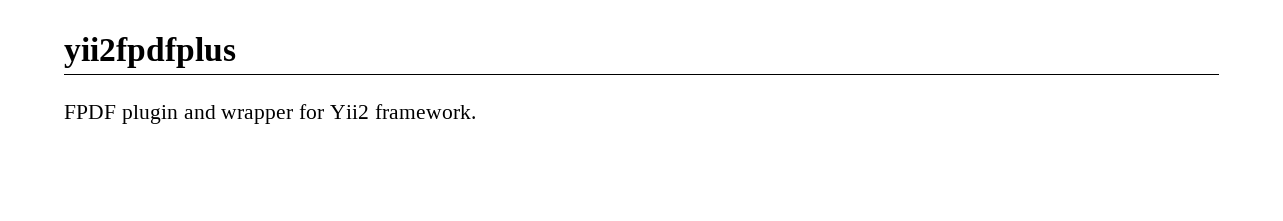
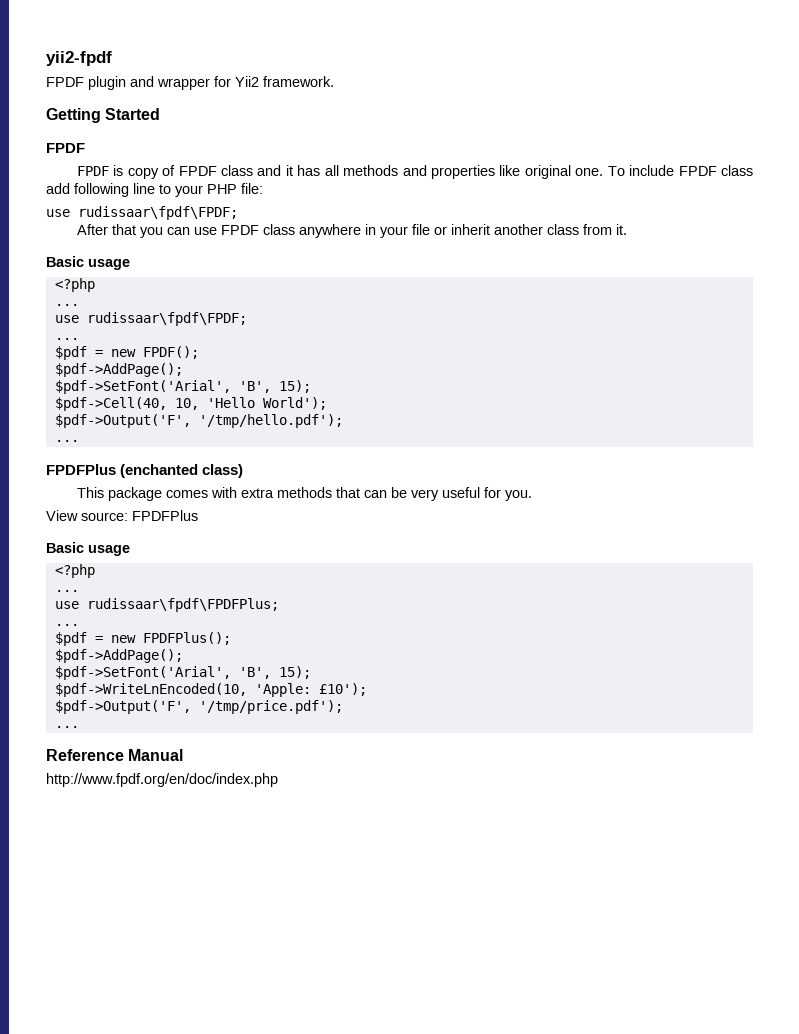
[64,37,236,68] yii2fpdfplus -> [46,51,112,66] yii2-fpdf
(476, 111) none -> [46,108,161,123] [46,143,85,153] [76,165,753,179] [46,183,263,197] [46,206,238,220] [76,224,627,238] [46,256,130,270] [54,278,95,292] [54,304,79,306] [54,312,247,326] [54,338,79,340] [54,346,199,360] [54,363,183,377] [54,380,311,394] [54,397,327,411] [54,414,343,428] [54,440,79,442] [46,464,244,478] [76,487,532,501] [46,510,198,521] [46,542,130,556] [54,564,95,578] [54,590,79,592] [54,598,279,612] [54,624,79,626] [54,632,231,646] [54,649,183,663] [54,666,311,680] [54,683,367,697] [54,700,343,714] [54,726,79,728] [46,749,184,761] [46,773,278,787] // Getting Started // FPDF // FPDF is copy of FPDF class and it has all methods and properties like original one. To include FPDF class add following line to your PHP file: // use rudissaar\fpdf\FPDF; // After that you can use FPDF class anywhere in your file or inherit another class from it. // Basic usage // <?php // ... // use rudissaar\fpdf\FPDF; // ... // $pdf = new FPDF(); // $pdf->AddPage(); // $pdf->SetFont('Arial', 'B', 15); // $pdf->Cell(40, 10, 'Hello World'); // $pdf->Output('F', '/tmp/hello.pdf'); // ... // FPDFPlus (enchanted class) // This package comes with extra methods that can be very useful for you. // View source: FPDFPlus // Basic usage // <?php // ... // use rudissaar\fpdf\FPDFPlus; // ... // $pdf = new FPDFPlus(); // $pdf->AddPage(); // $pdf->SetFont('Arial', 'B', 15); // $pdf->WriteLnEncoded(10, 'Apple: £10'); // $pdf->Output('F', '/tmp/price.pdf'); // ... // Reference Manual // http://www.fpdf.org/en/doc/index.php

